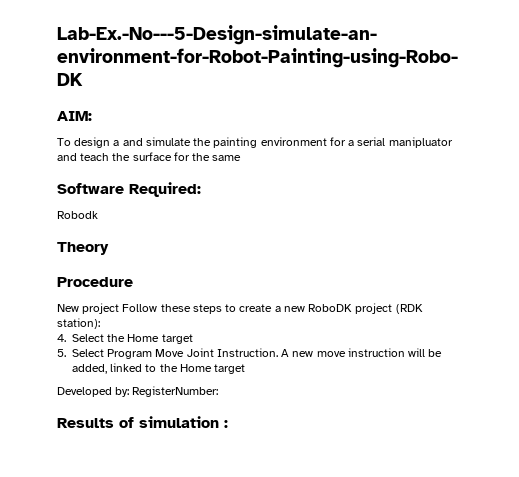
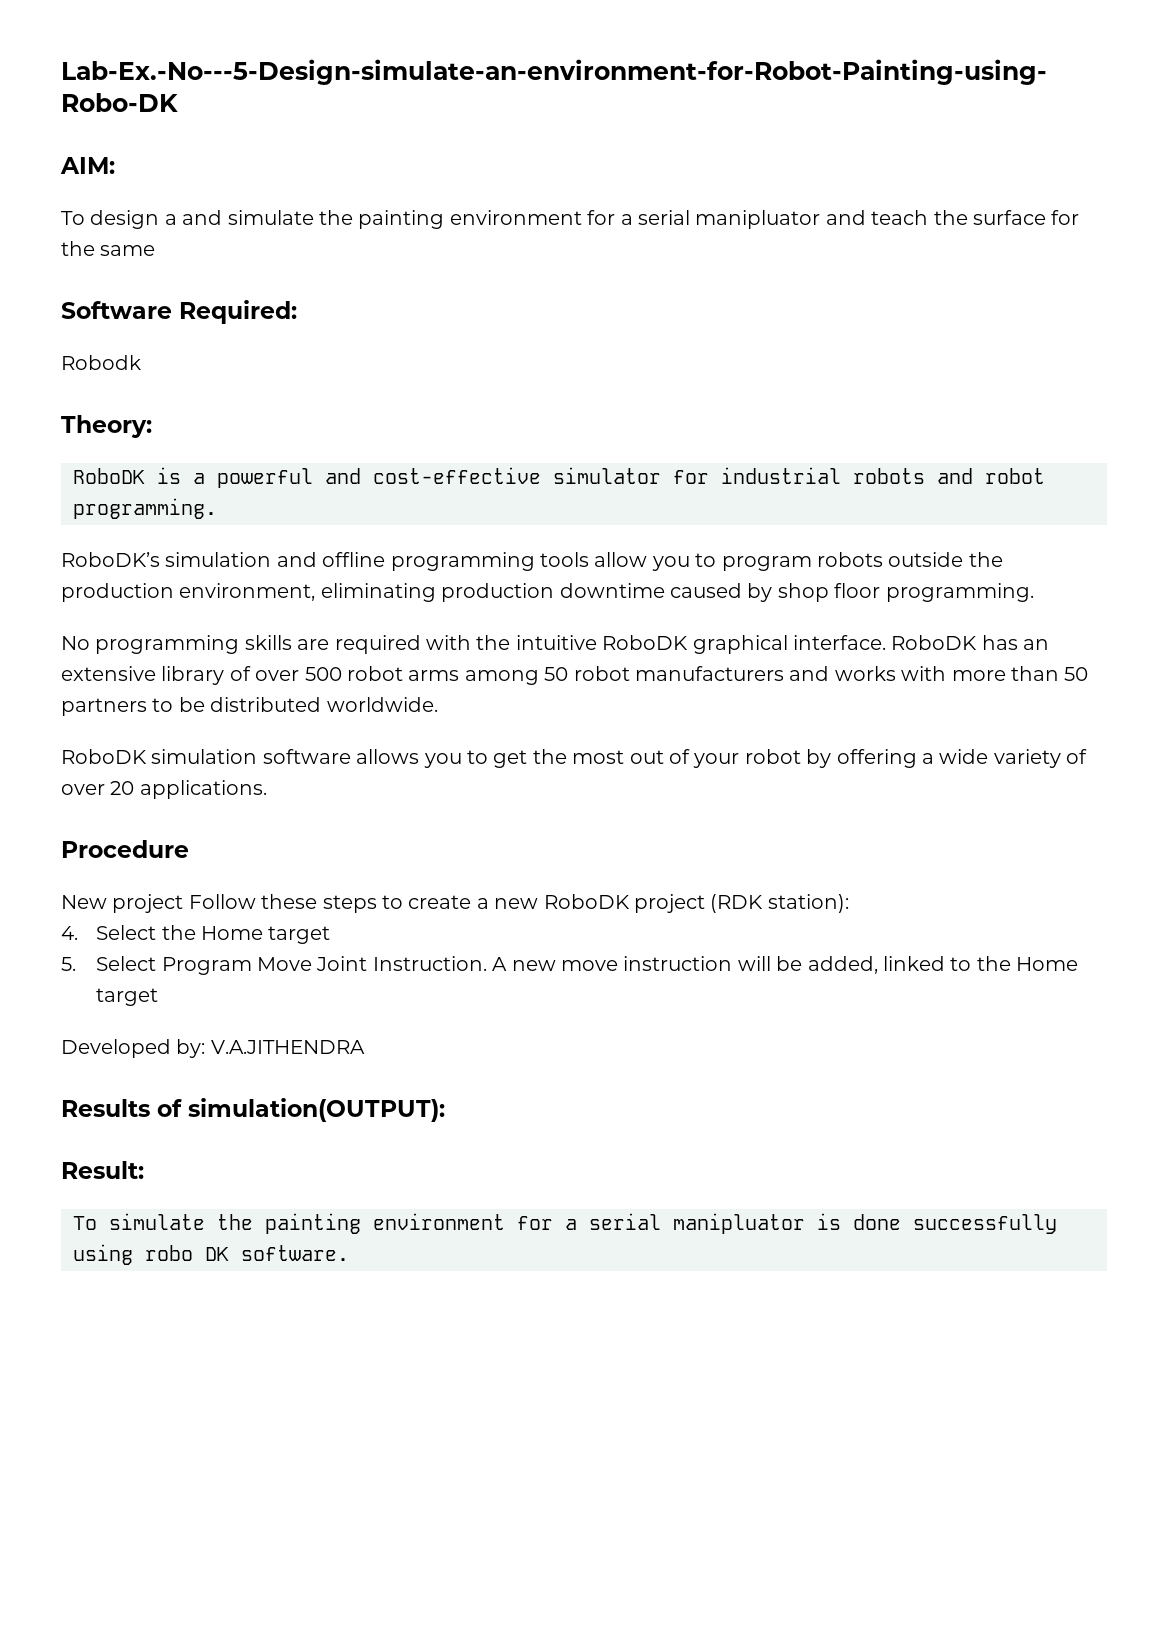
[57,242,109,255] Theory -> [61,415,152,438] [73,467,1045,488] [73,498,217,519] [61,552,1003,571] [61,583,1034,602] [61,635,1050,654] [61,666,1089,685] [61,697,438,716] [61,749,1088,768] [61,780,267,799] Theory: // RoboDK is a powerful and cost-effective simulator for industrial robots and robot programming. // RoboDK’s simulation and offline programming tools allow you to program robots outside the production environment, eliminating production downtime caused by shop floor programming. // No programming skills are required with the intuitive RoboDK graphical interface. RoboDK has an extensive library of over 500 robot arms among 50 robot manufacturers and works with more than 50 partners to be distributed worldwide. // RoboDK simulation software allows you to get the most out of your robot by offering a wide variety of over 20 applications.
[132,386,219,397] RegisterNumber: -> [210,1040,365,1054] V.A.JITHENDRA
[139,416,228,428] simulation : -> [188,1098,445,1122] [61,1161,144,1179] [73,1213,1057,1234] [73,1244,349,1265] simulation(OUTPUT): // Result: // To simulate the painting environment for a serial manipluator is done successfully using robo DK software.

